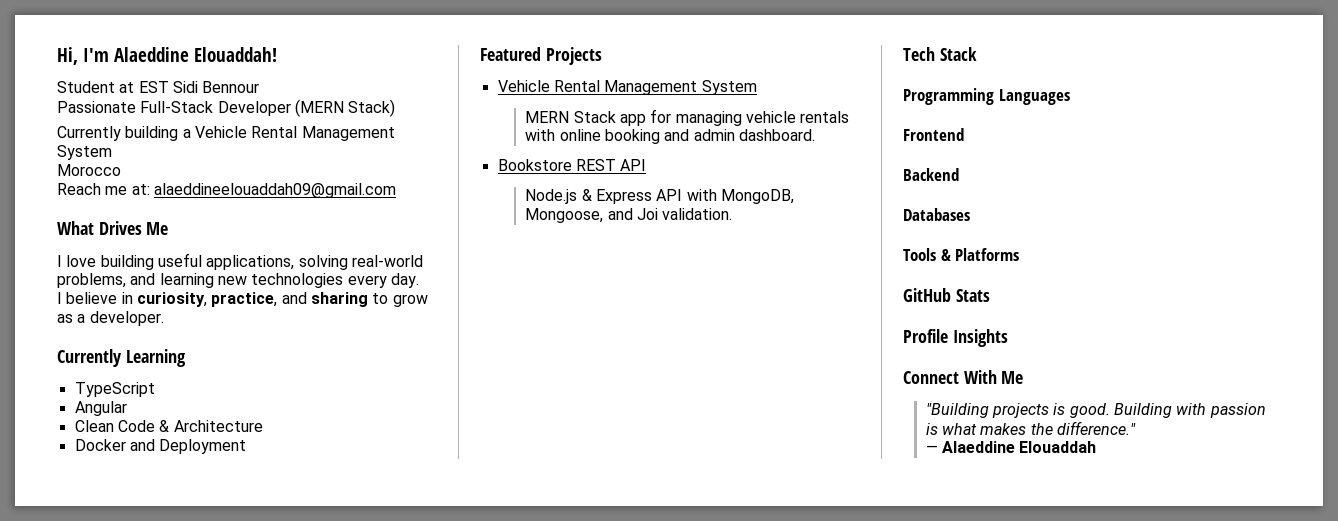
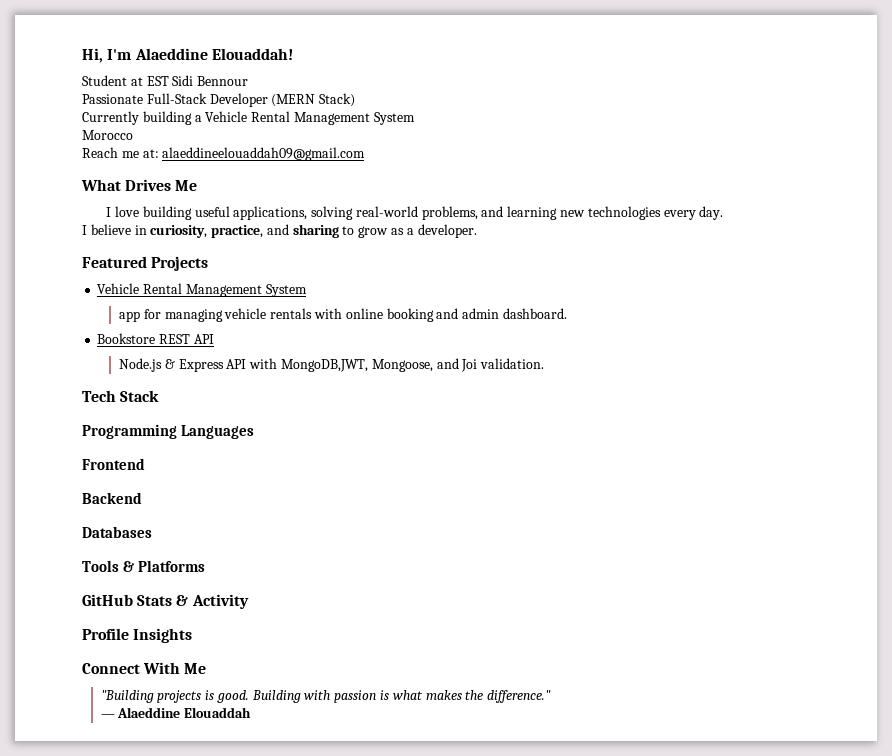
[57,349,186,367] [74,382,155,397] [74,401,127,416] [74,420,263,432] [74,439,247,454] // Currently Learning // TypeScript // Angular // Clean Code & Architecture // Docker and Deployment -> (477, 231) none
[525,111,616,123] MERN Stack -> (307, 290) none
[720,189,794,204] MongoDB, -> [280,359,368,372] MongoDB,JWT,
(990, 295) none -> [176,594,249,609] & Activity

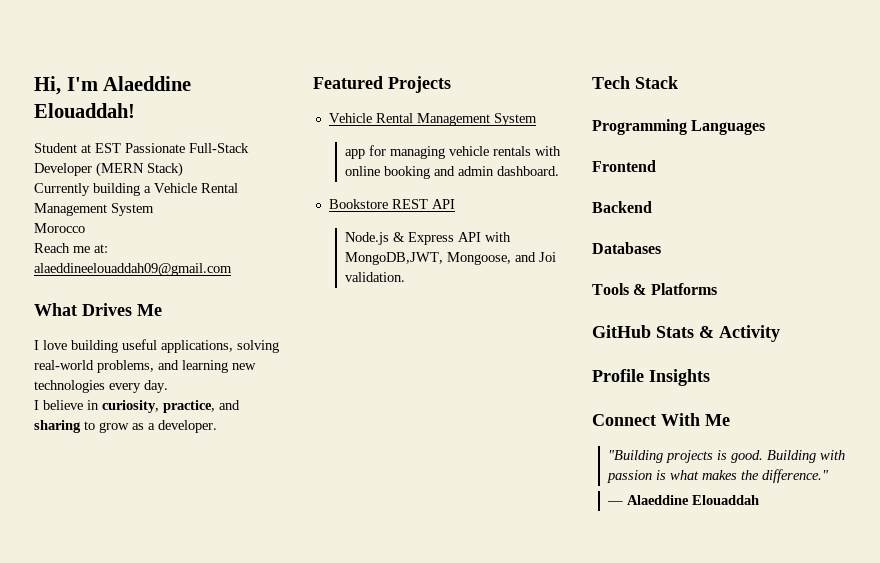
[172,75,249,86] Sidi Bennour // -> (121, 148) none

